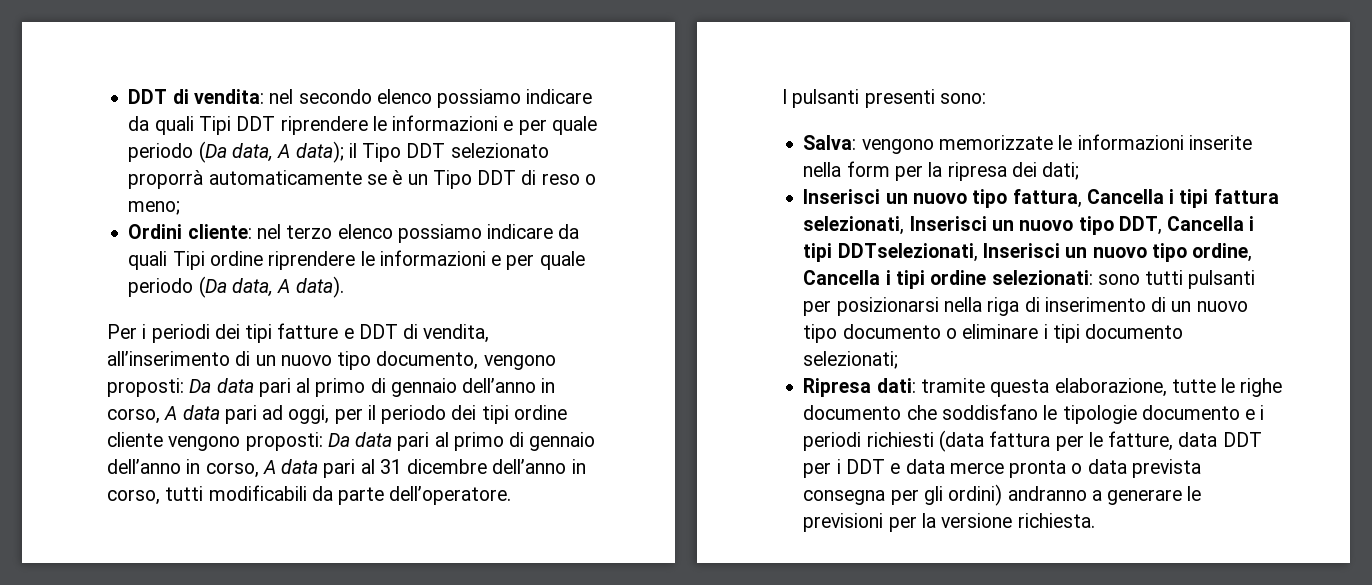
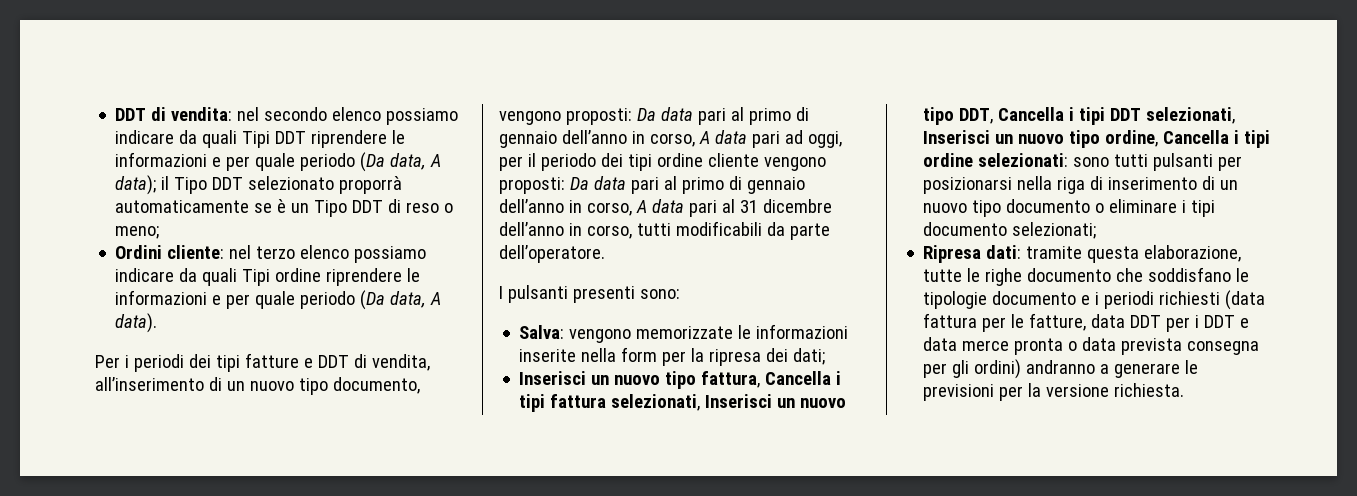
[837,243,978,262] DDTselezionati, -> [1110,107,1236,124] DDT selezionati,

